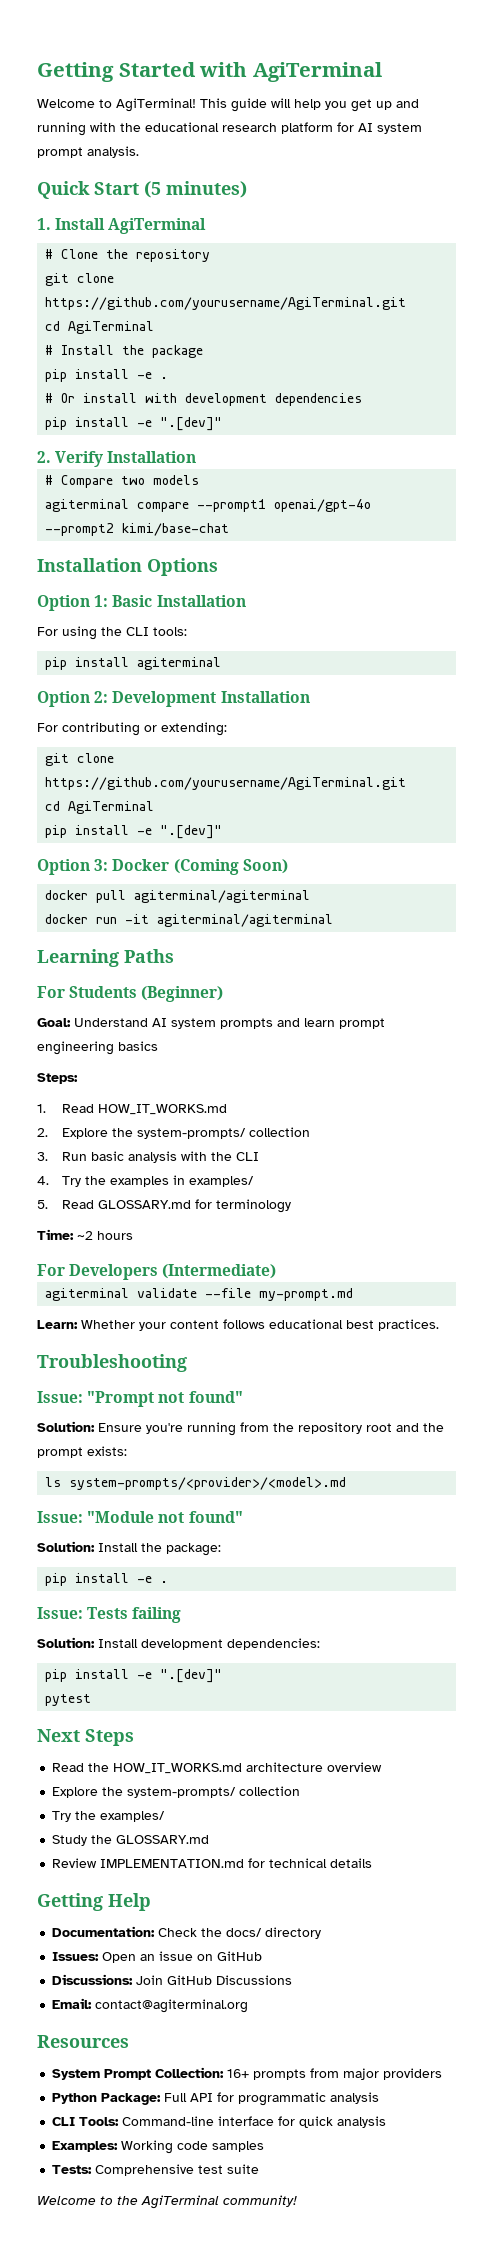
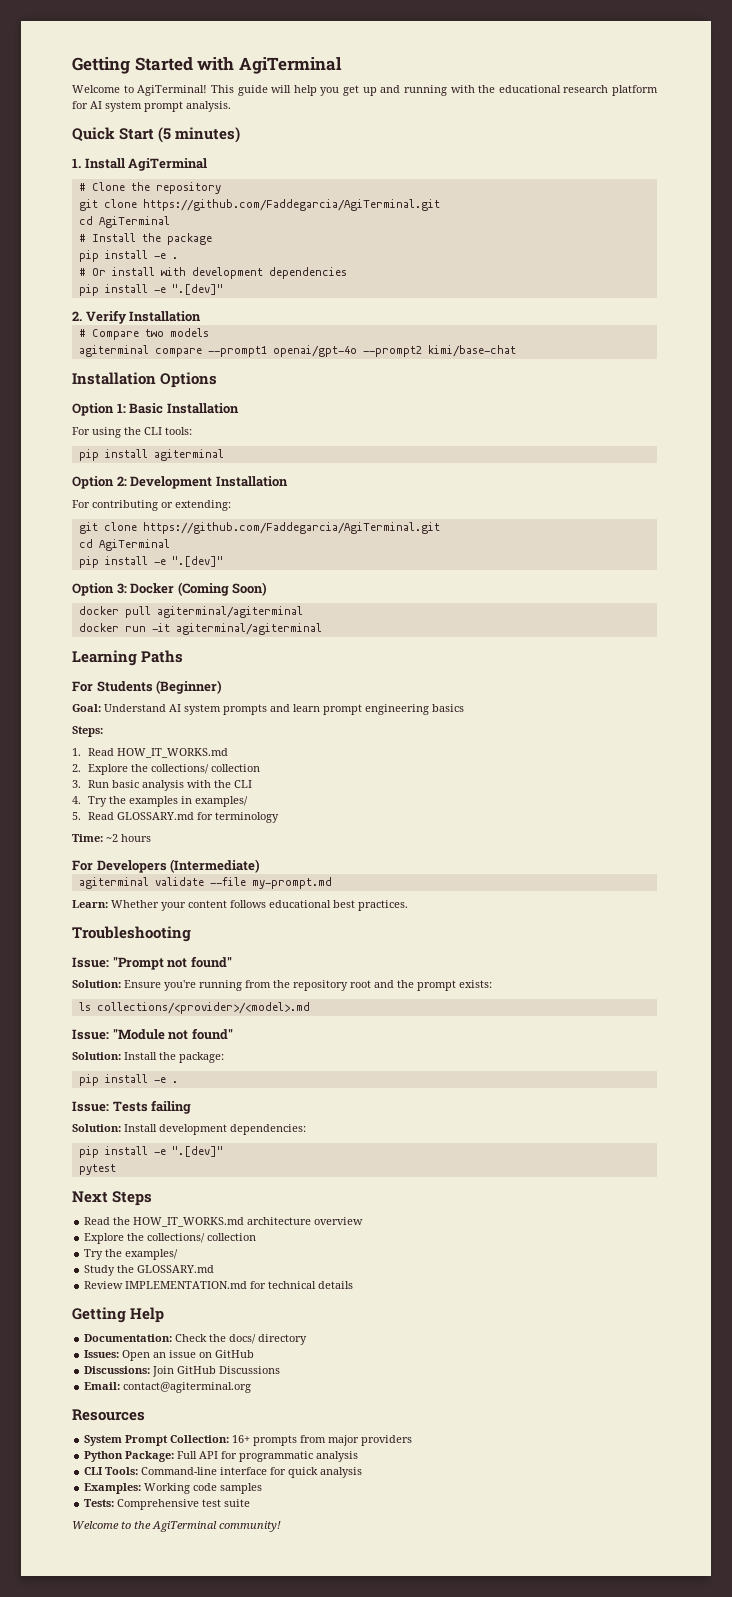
[45,297,407,310] https://github.com/yourusername/AgiTerminal.git -> [142,199,440,211] https://github.com/Faddegarcia/AgiTerminal.git
[45,777,407,790] https://github.com/yourusername/AgiTerminal.git -> [142,522,440,534] https://github.com/Faddegarcia/AgiTerminal.git
[136,1128,246,1139] system-prompts/ -> [150,764,209,774] collections/
[69,1477,347,1490] system-prompts/<provider>/<model>.md -> [96,1002,310,1014] collections/<provider>/<model>.md
[127,1787,237,1798] system-prompts/ -> [147,1233,206,1243] collections/

